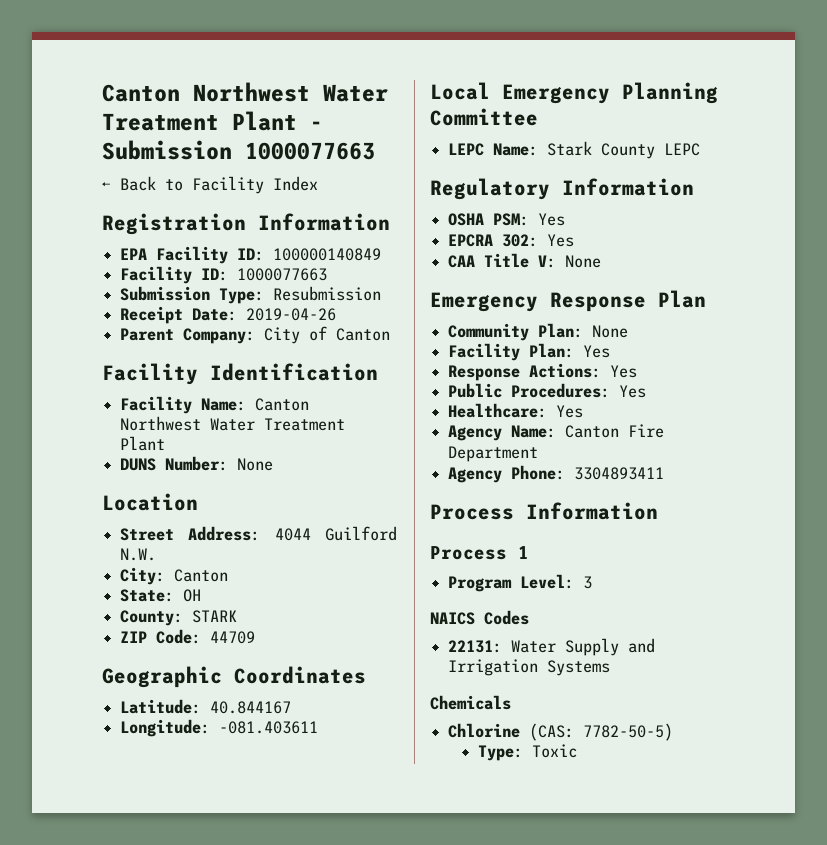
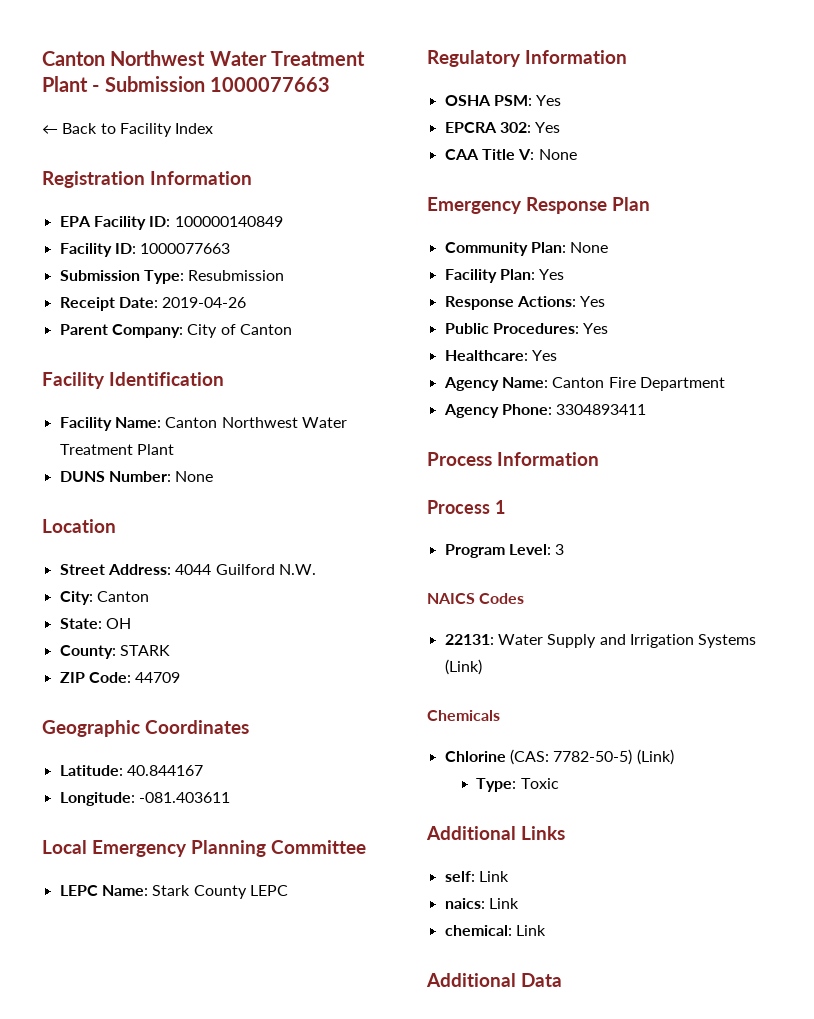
(611, 668) none -> [444,659,482,675] (Link)
(674, 732) none -> [636,749,674,765] (Link)
(577, 751) none -> [426,826,565,840] [444,871,509,882] [444,898,519,909] [444,925,546,936] [426,973,562,987] // Additional Links // self: Link // naics: Link // chemical: Link // Additional Data

